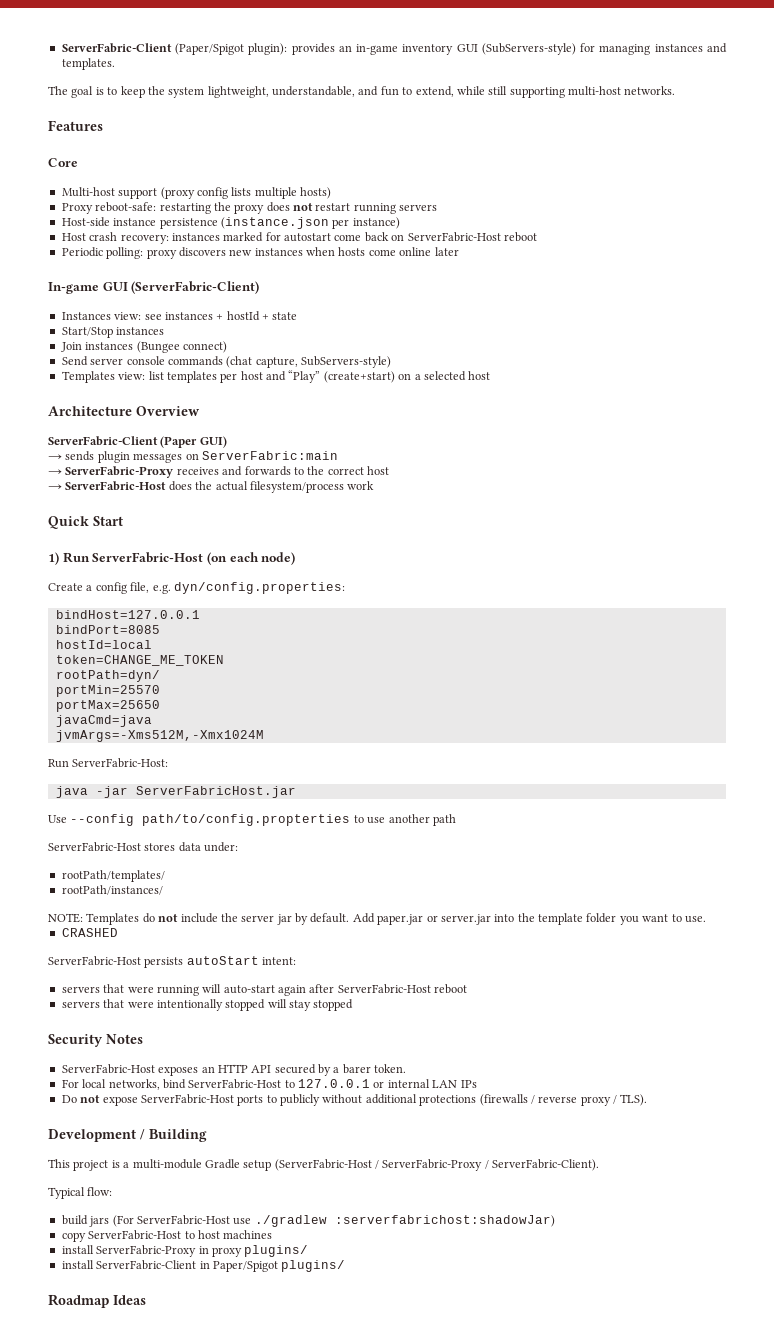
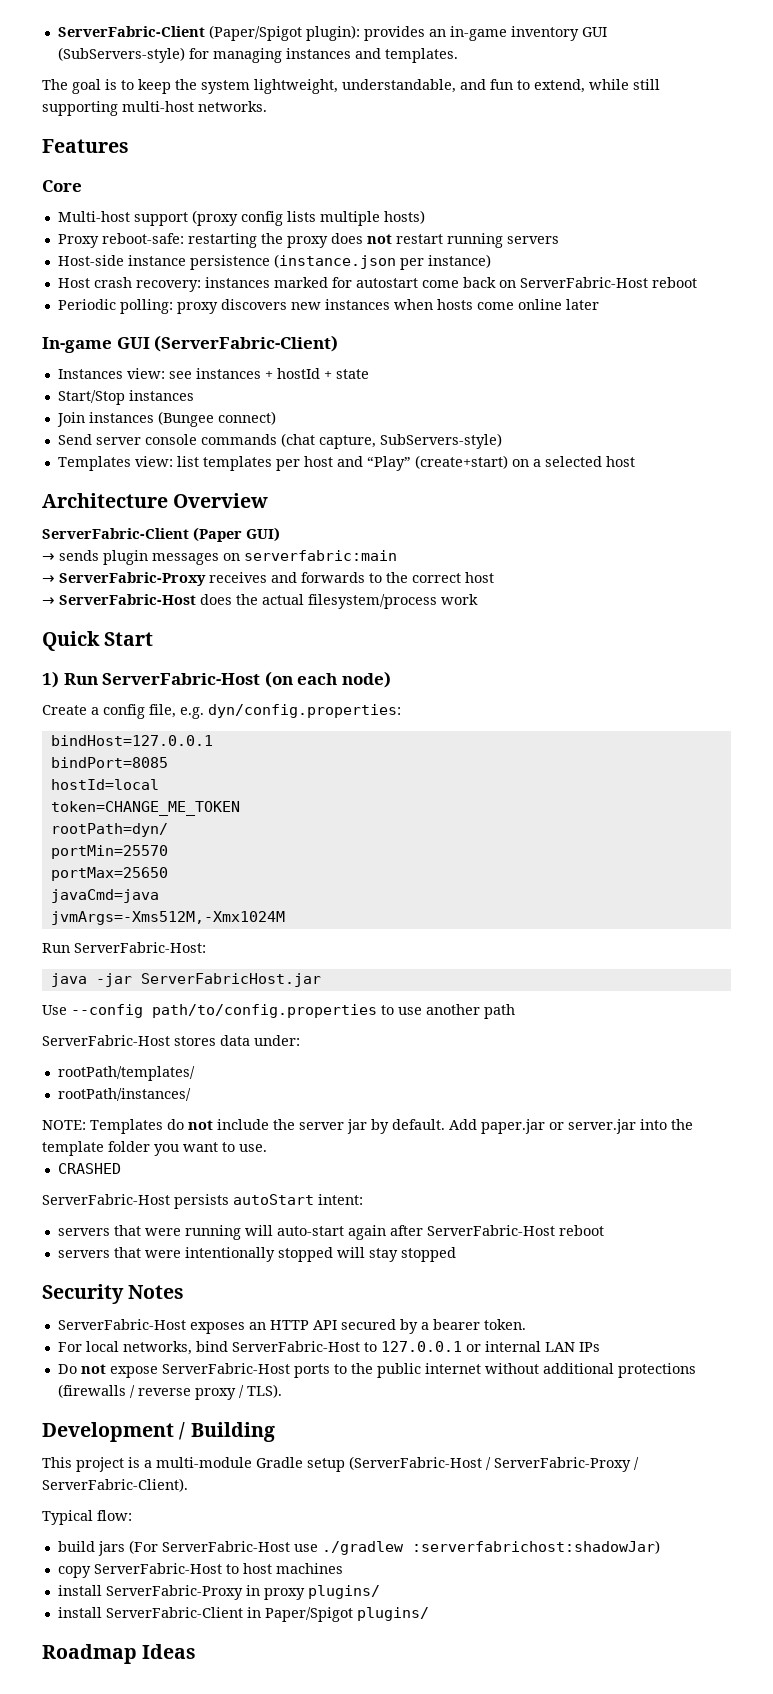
[201,451,338,460] ServerFabric:main -> [244,550,397,561] serverfabric:main
[142,814,351,826] path/to/config.propterties -> [152,1004,377,1018] path/to/config.properties
[342,1064,371,1074] barer -> [432,1319,480,1330] bearer
[280,1094,320,1106] publicly -> [350,1363,481,1378] the public internet

